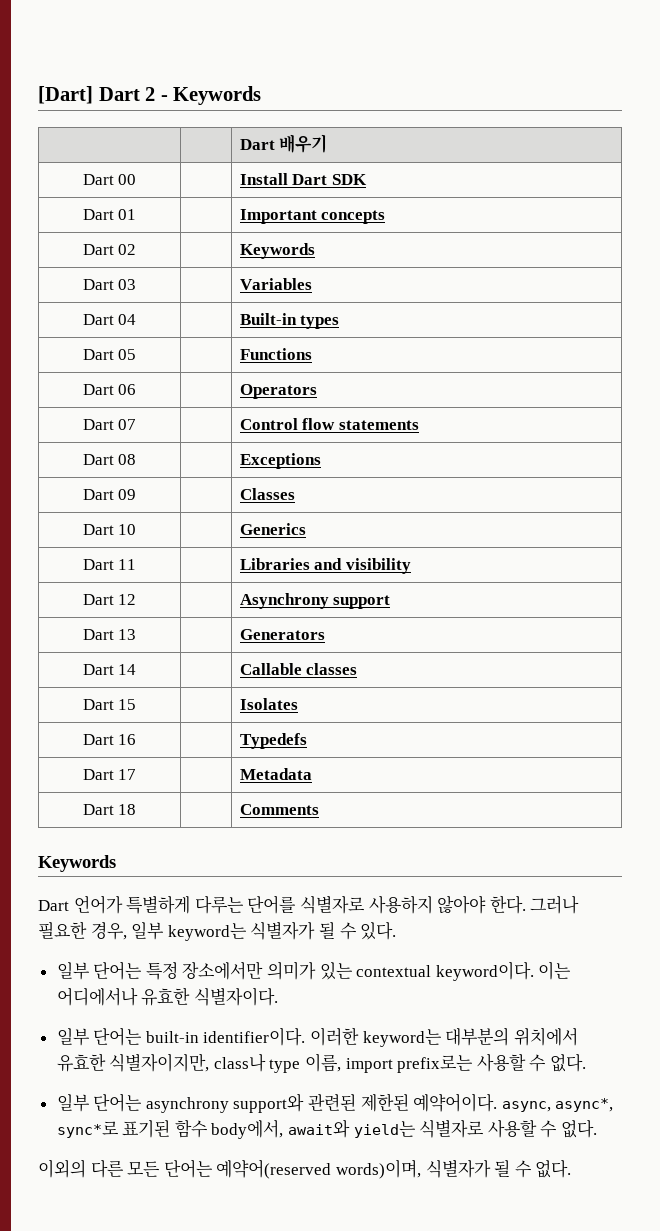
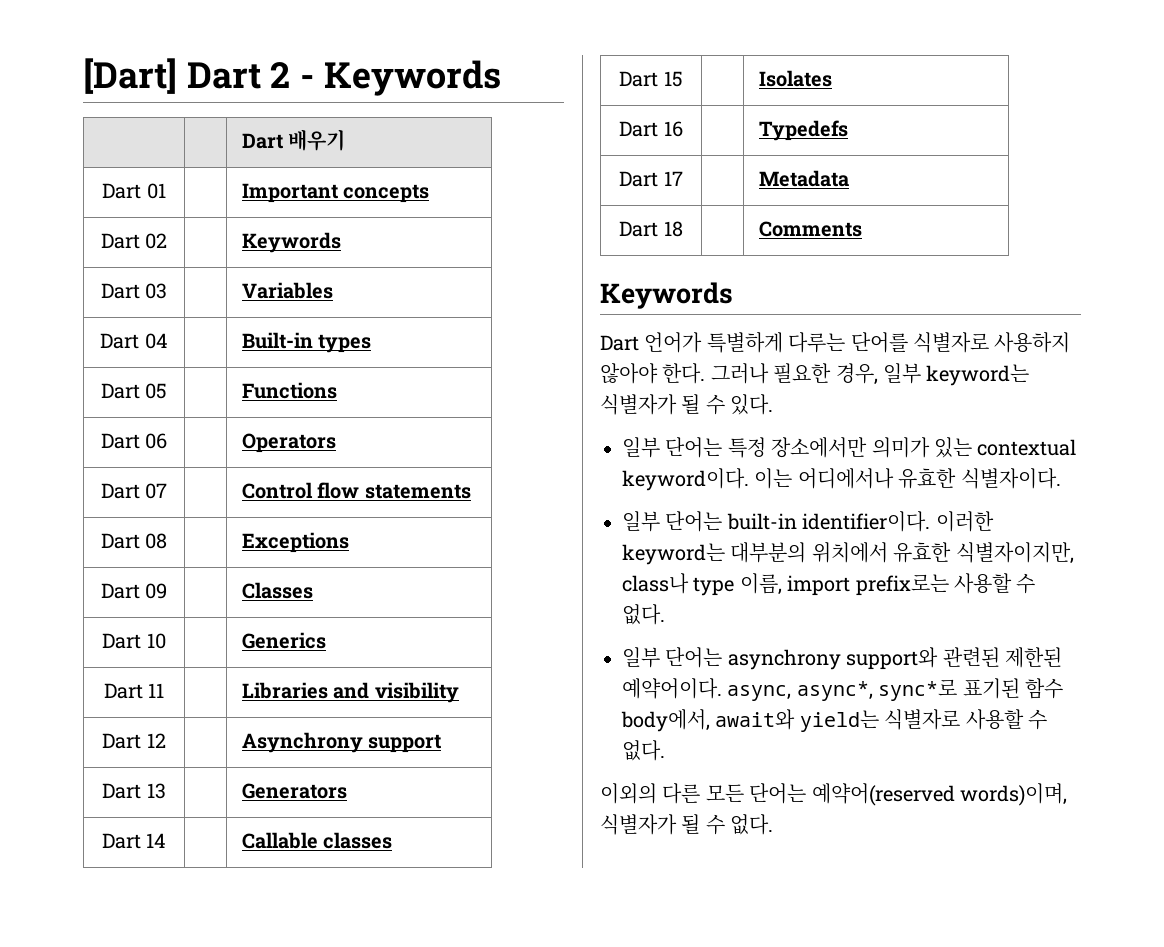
[82,174,137,185] [239,173,368,185] // Dart 00 | | Install Dart SDK -> (346, 140) none

